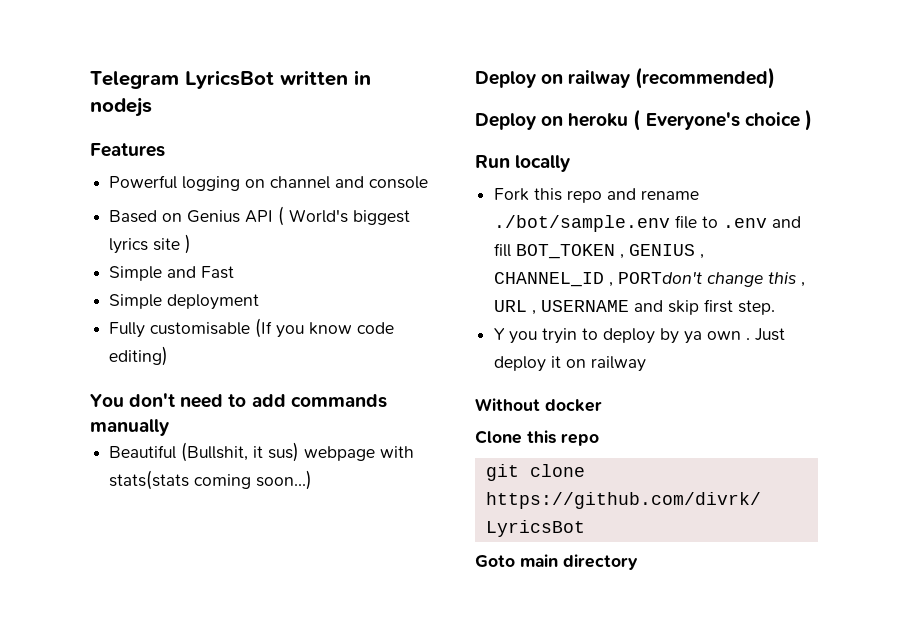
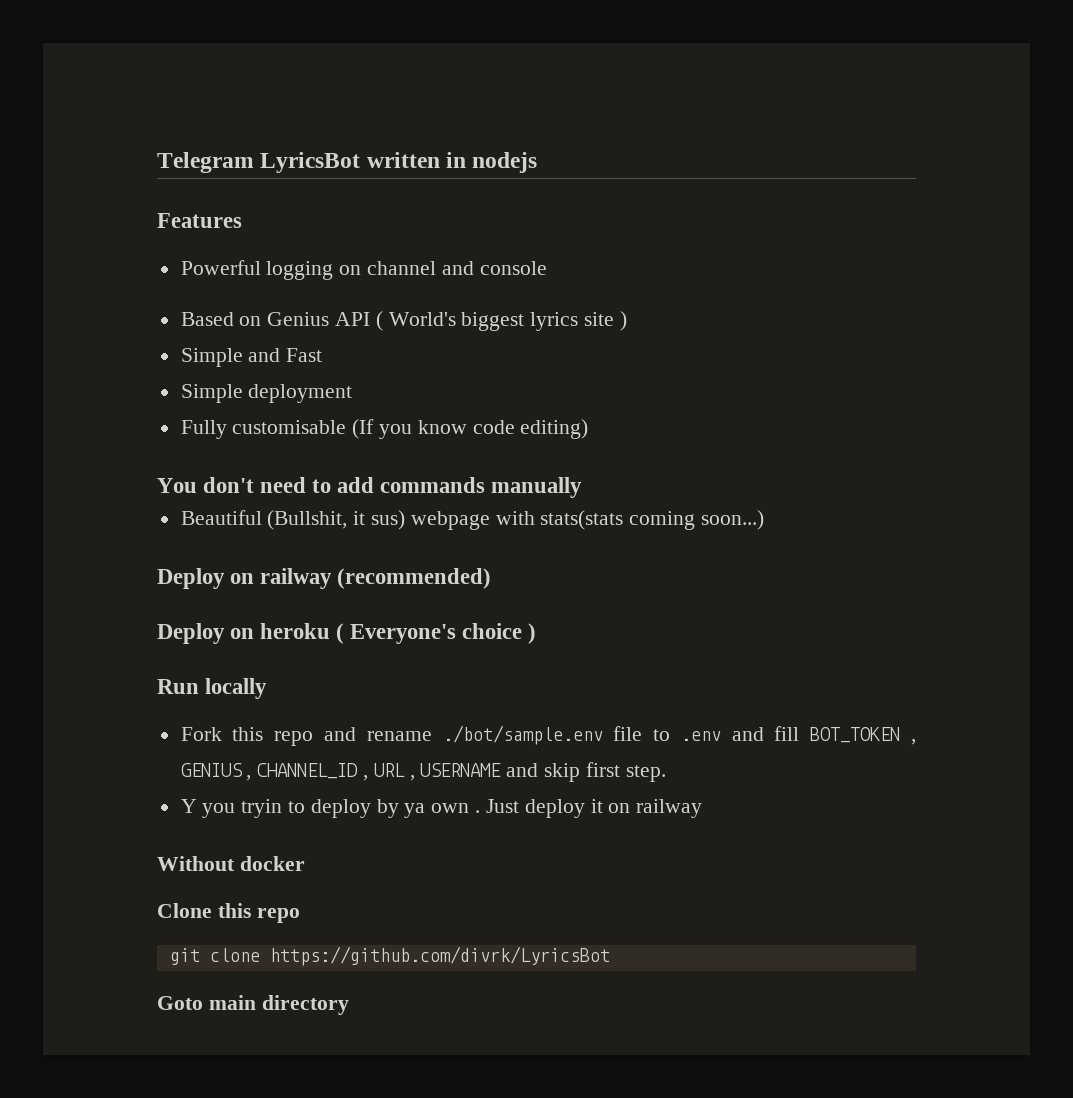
[618,271,806,287] PORTdon't change this , -> (369, 778) none

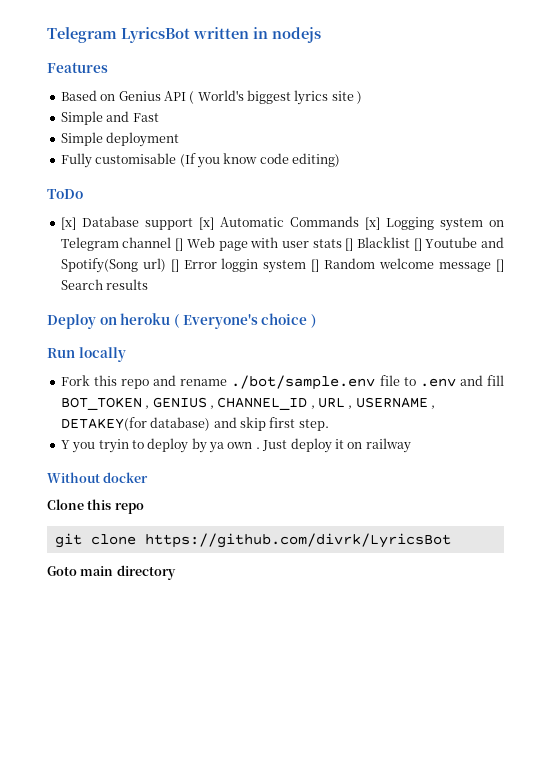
[180,260,547,280] // Powerful logging on channel and console -> (108, 67) none
[157,477,583,498] [180,510,765,530] [157,568,492,589] You don't need to add commands manually // Beautiful (Bullshit, it sus) webpage with stats(stats coming soon...) // Deploy on railway (recommended) -> [47,189,83,199] [60,216,504,231] [60,237,504,251] [60,258,505,273] [60,279,149,290] ToDo // [x] Database support [x] Automatic Commands [x] Logging system on Telegram channel [] Web page with user stats [] Blacklist [] Youtube and Spotify(Song url) [] Error loggin system [] Random welcome message [] Search results
(502, 770) none -> [431,405,436,409] [60,417,211,431] , DETAKEY(for database)

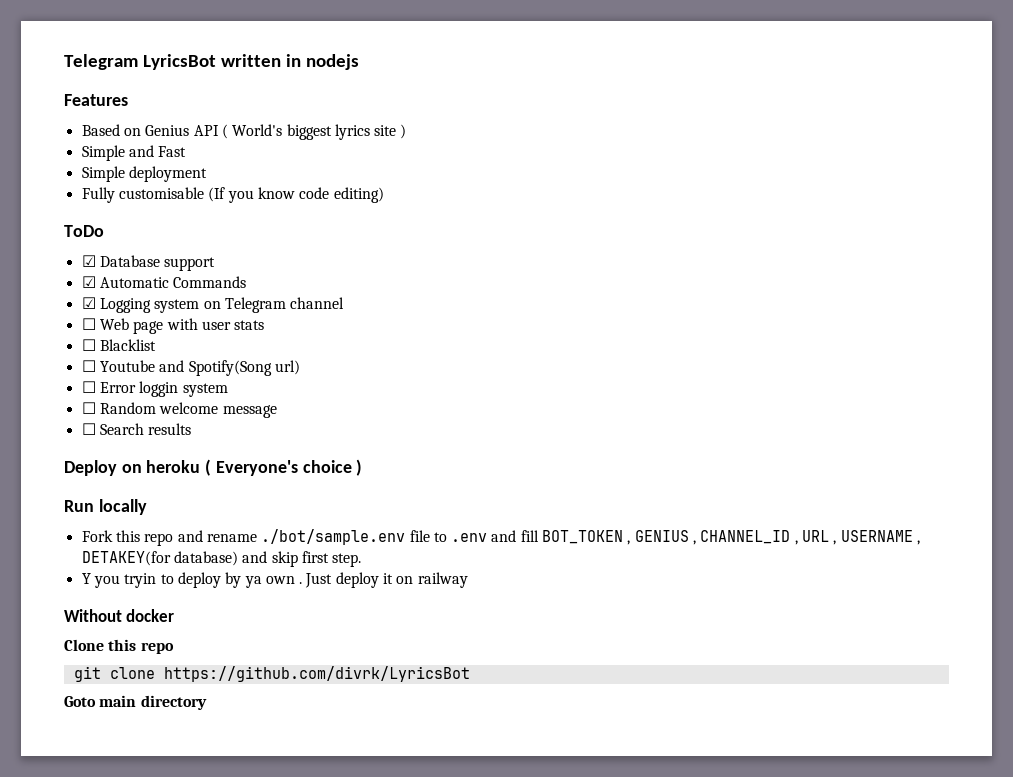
[60,217,76,230] [x] -> [81,255,96,267] ☑
[198,217,214,230] [x] -> [81,276,96,288] // ☑
[364,217,380,230] [x] -> [81,297,96,309] // ☑
[175,238,184,251] [] -> [81,318,96,330] // ☐
[345,238,354,251] [] -> [81,339,96,351] // ☐
[413,238,422,251] [] -> [81,360,96,372] // ☐
[170,259,179,272] [] -> [81,381,96,393] // ☐
[311,259,320,272] [] -> [81,402,96,414] // ☐
[496,259,505,272] [] -> [81,423,96,435] // ☐

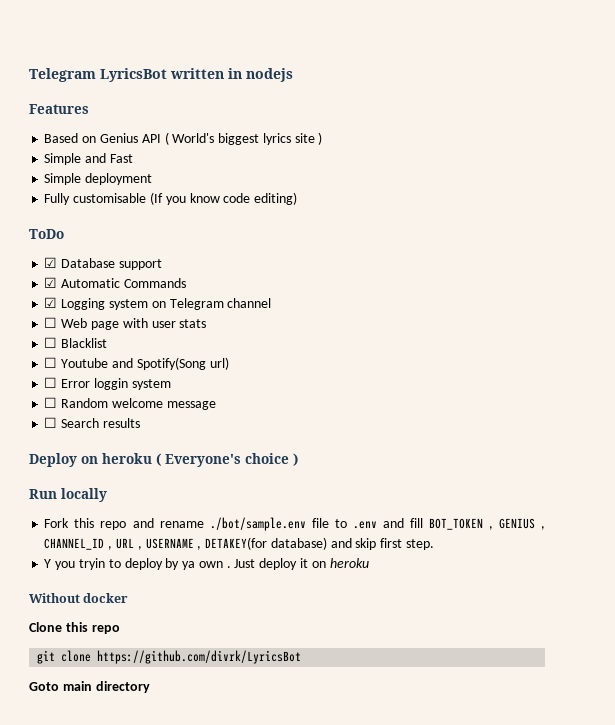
[417,572,468,588] railway -> [329,558,369,568] heroku

